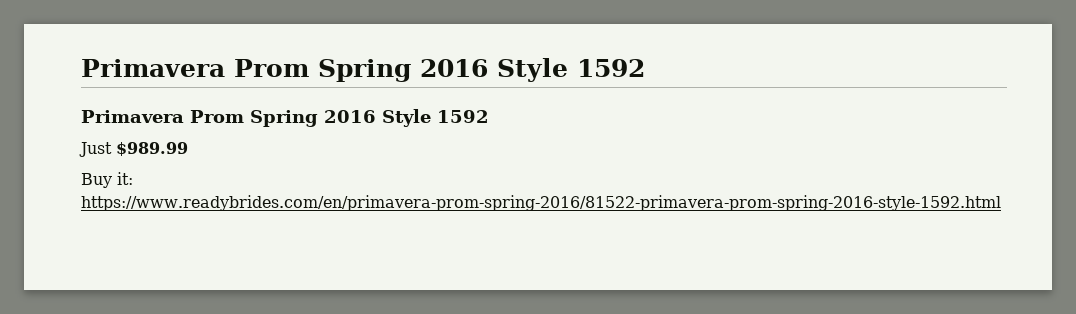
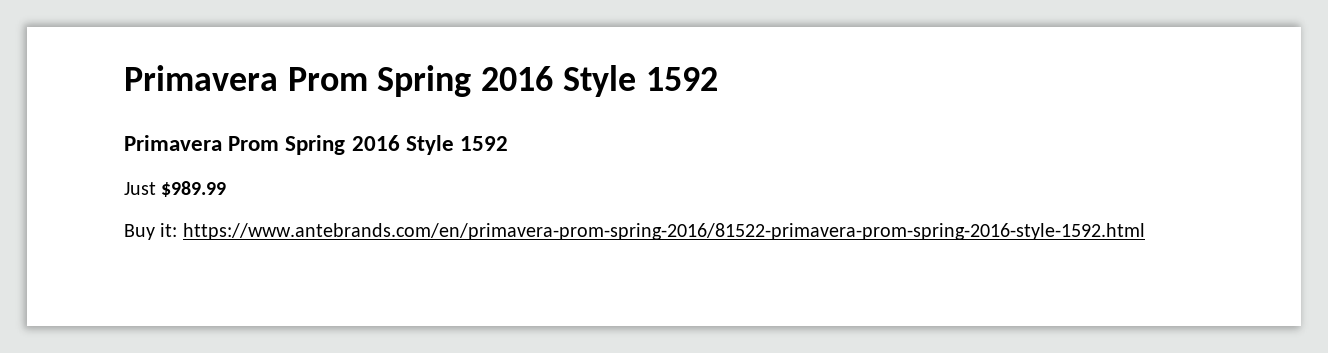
[81,195,1001,211] https://www.readybrides.com/en/primavera-prom-spring-2016/81522-primavera-prom-spring-2016-style-1592.html -> [182,223,1145,240] https://www.antebrands.com/en/primavera-prom-spring-2016/81522-primavera-prom-spring-2016-style-1592.html

